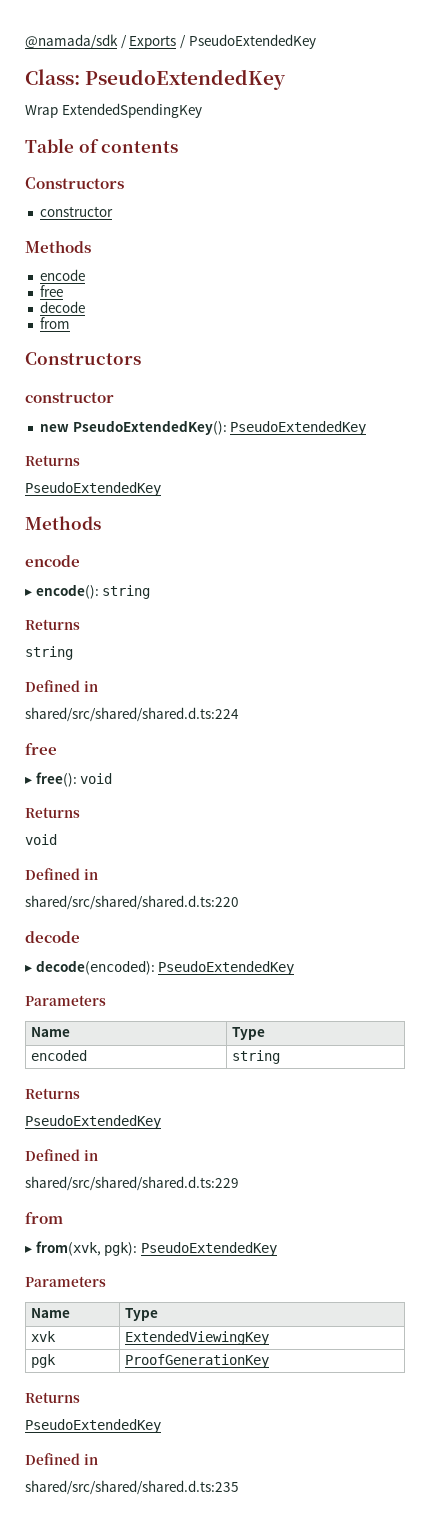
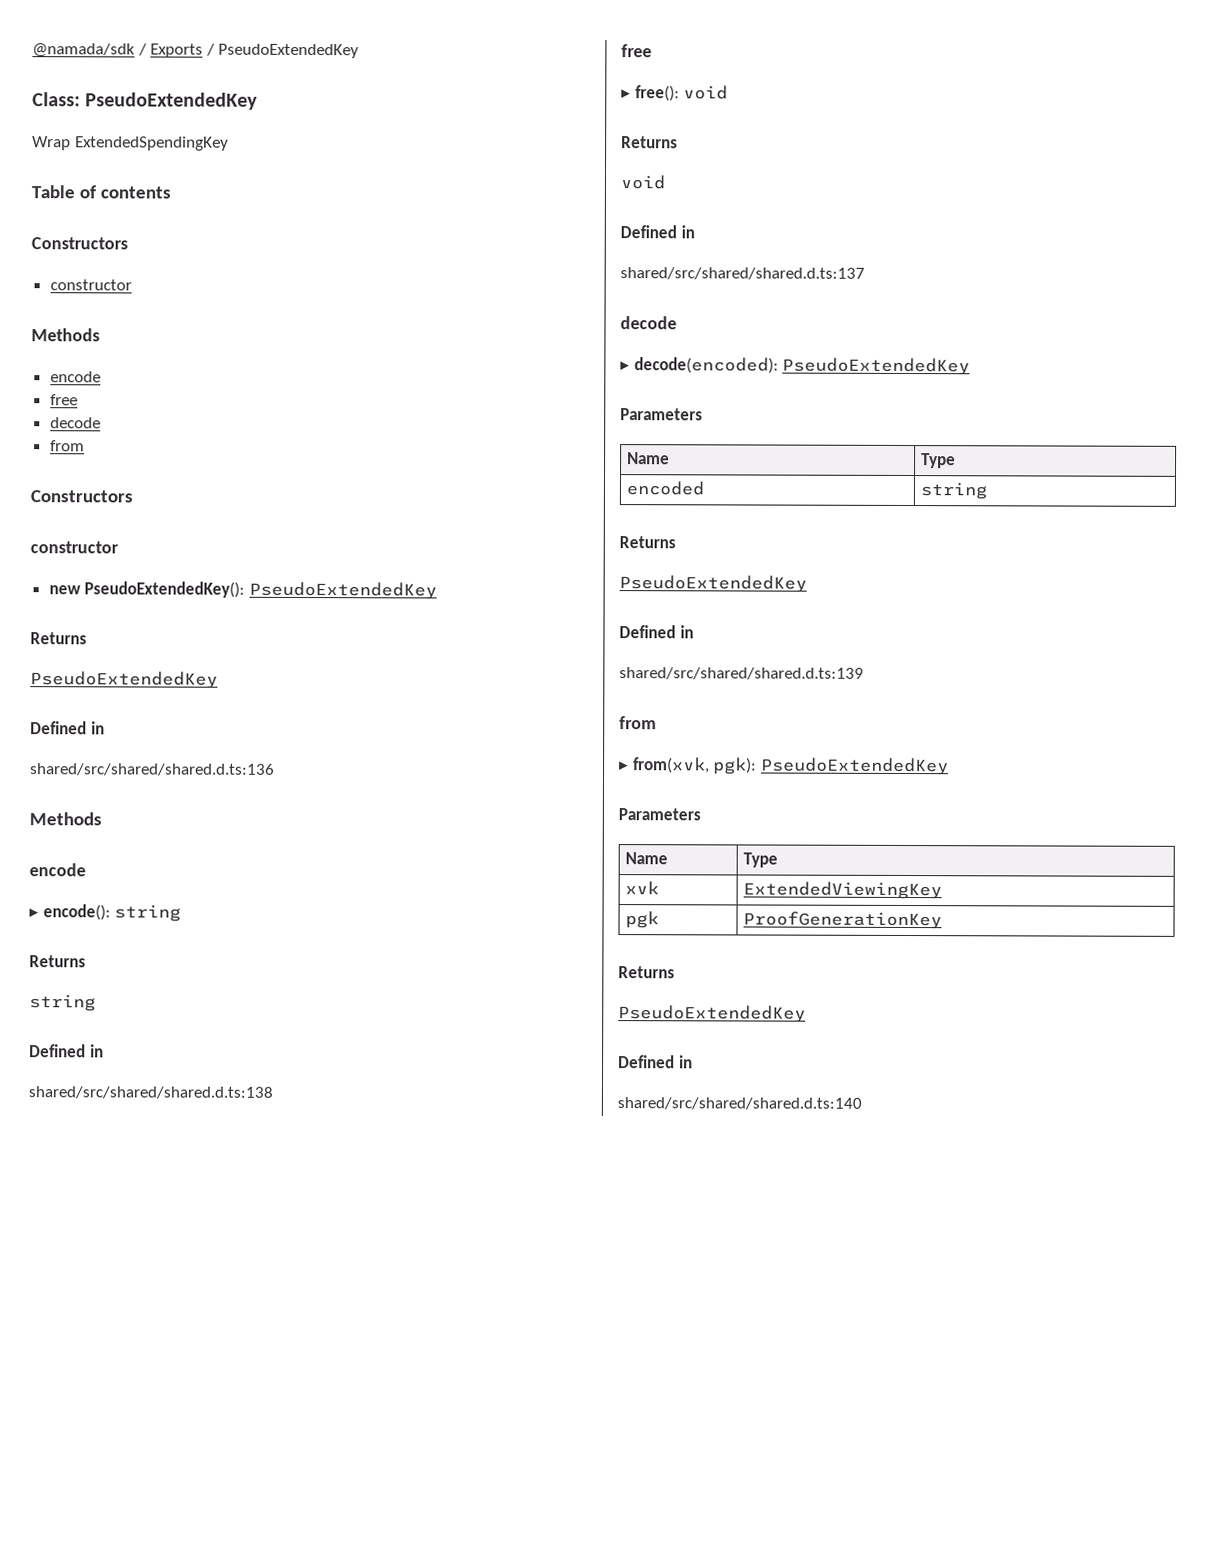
(161, 489) none -> [30,721,105,735] [30,763,275,776] // Defined in // shared/src/shared/shared.d.ts:136
[25,707,239,722] shared/src/shared/shared.d.ts:224 -> [28,1086,273,1099] shared/src/shared/shared.d.ts:138
[25,895,239,910] shared/src/shared/shared.d.ts:220 -> [620,267,865,280] shared/src/shared/shared.d.ts:137
[25,1176,239,1191] shared/src/shared/shared.d.ts:229 -> [619,667,864,680] shared/src/shared/shared.d.ts:139
[25,1480,239,1495] shared/src/shared/shared.d.ts:235 -> [617,1097,862,1110] shared/src/shared/shared.d.ts:140

